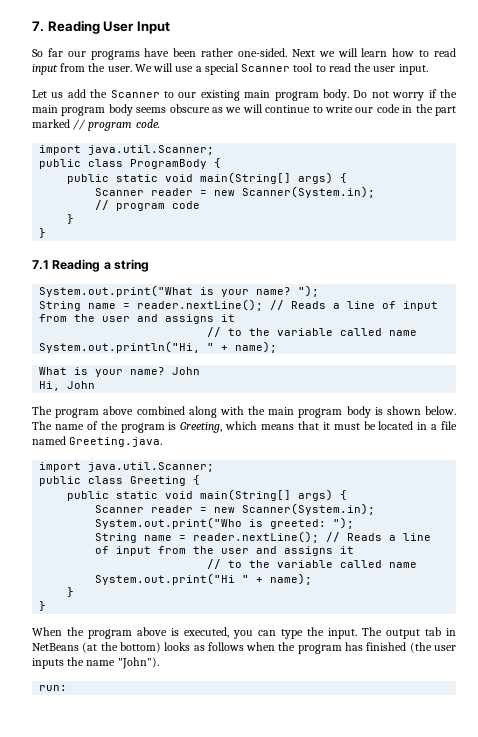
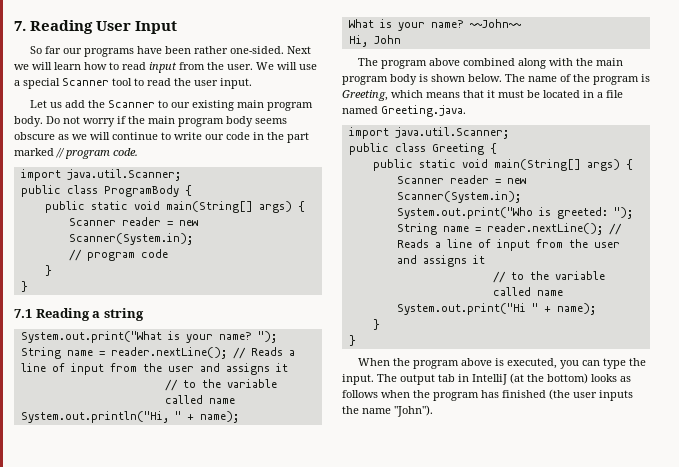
[172,367,201,375] John -> [469,19,521,28] ~~John~~
[32,643,79,651] NetBeans -> [472,374,507,385] IntelliJ
[39,685,68,691] // run: -> (433, 411) none

